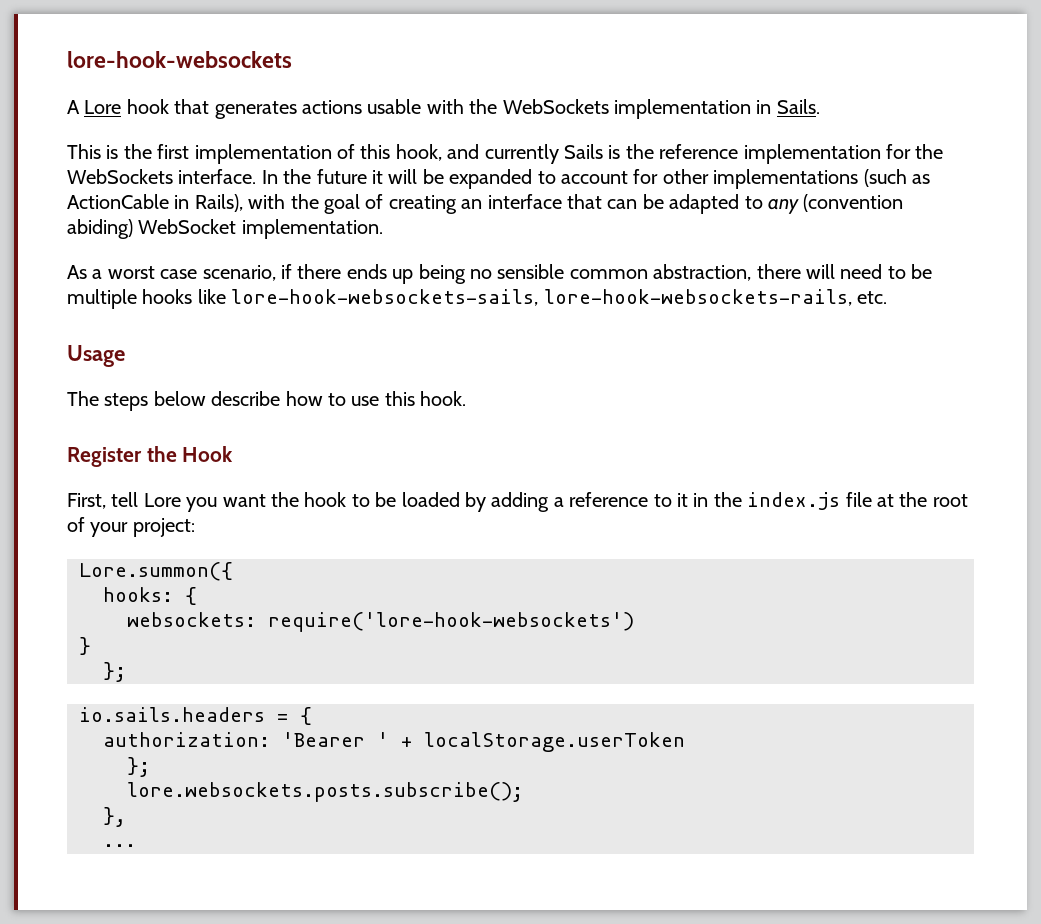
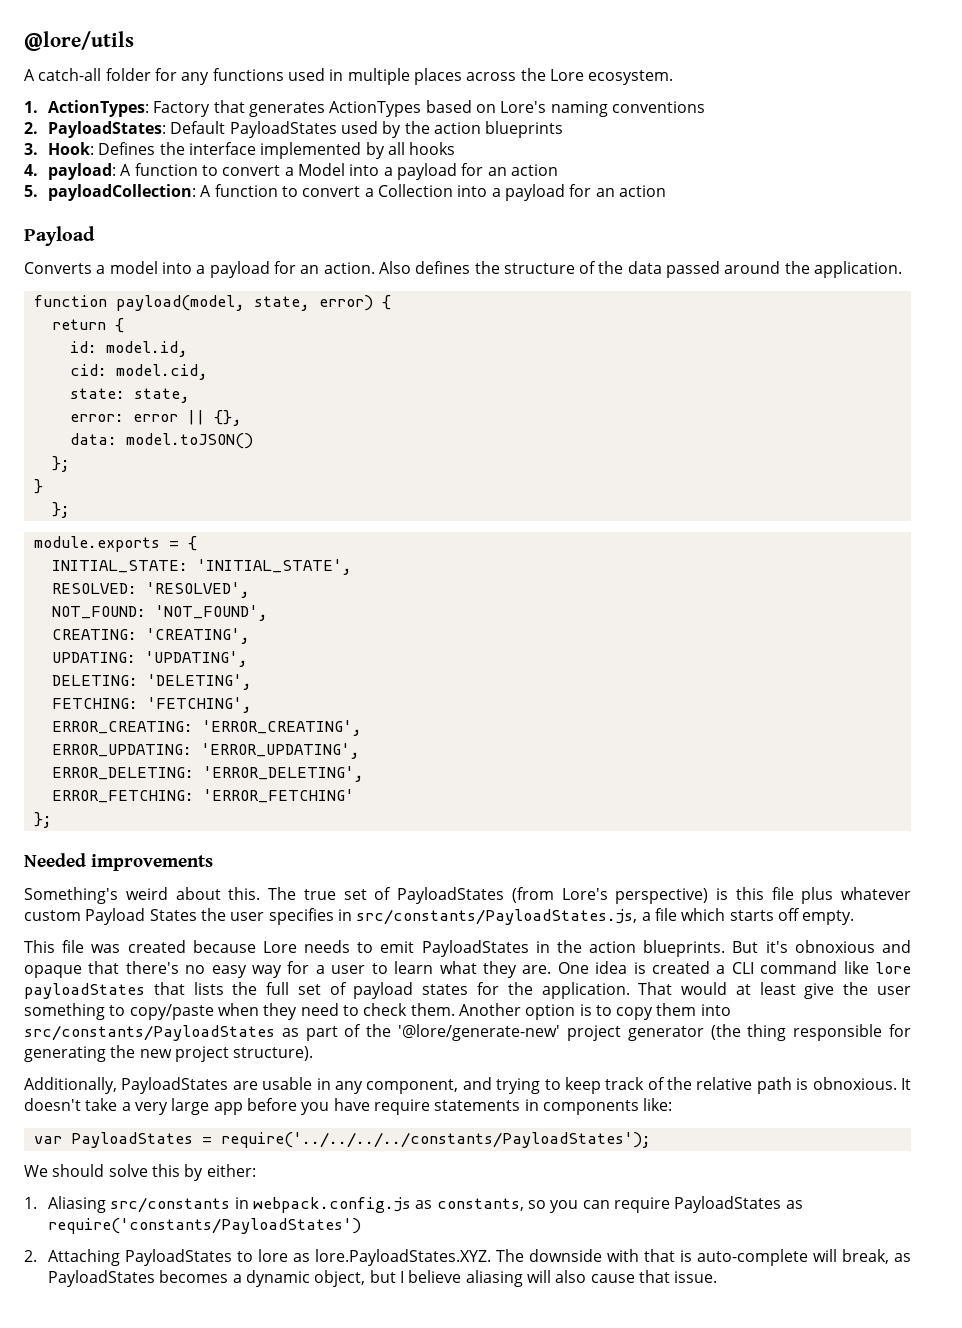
[67,51,292,68] [67,99,820,119] [67,144,944,164] [67,169,930,189] [67,194,904,214] [67,219,383,239] [67,264,933,284] [67,289,887,309] [67,345,125,367] [67,391,467,411] [67,446,234,467] [67,492,968,512] [67,517,195,537] [79,562,233,581] [103,587,197,605] [127,612,634,632] lore-hook-websockets // A Lore hook that generates actions usable with the WebSockets implementation in Sails. // This is the first implementation of this hook, and currently Sails is the reference implementation for the WebSockets interface. In the future it will be expanded to account for other implementations (such as ActionCable in Rails), with the goal of creating an interface that can be adapted to any (convention abiding) WebSocket implementation. // As a worst case scenario, if there ends up being no sensible common abstraction, there will need to be multiple hooks like lore-hook-websockets-sails, lore-hook-websockets-rails, etc. // Usage // The steps below describe how to use this hook. // Register the Hook // First, tell Lore you want the hook to be loaded by adding a reference to it in the index.js file at the root of your project: // Lore.summon({ // hooks: { // websockets: require('lore-hook-websockets') -> [24,31,134,51] [24,68,674,85] [24,100,705,117] [24,121,564,138] [24,142,456,159] [24,163,558,180] [24,184,666,201] [24,226,95,246] [24,261,903,278] [33,295,391,311] [51,318,124,333] [69,341,188,357] [69,364,208,380] [69,388,190,403] [69,410,242,426] [69,433,253,449] [51,456,70,472] @lore/utils // A catch-all folder for any functions used in multiple places across the Lore ecosystem. // 1. ActionTypes: Factory that generates ActionTypes based on Lore's naming conventions // 2. PayloadStates: Default PayloadStates used by the action blueprints // 3. Hook: Defines the interface implemented by all hooks // 4. payload: A function to convert a Model into a payload for an action // 5. payloadCollection: A function to convert a Collection into a payload for an action // Payload // Converts a model into a payload for an action. Also defines the structure of the data passed around the application. // function payload(model, state, error) { // return { // id: model.id, // cid: model.cid, // state: state, // error: error || {}, // data: model.toJSON() // };
[79,707,265,722] io.sails.headers -> [33,536,160,552] module.exports
[103,732,685,752] [127,757,150,777] [127,782,523,802] [103,807,126,827] [103,844,136,847] authorization: 'Bearer ' + localStorage.userToken // }; // lore.websockets.posts.subscribe(); // }, // ... -> [51,559,352,575] [51,582,250,598] [51,605,268,621] [51,628,250,644] [51,651,248,667] [51,674,252,690] [51,697,252,713] [51,720,362,736] [51,743,360,759] [51,766,364,782] [51,789,354,803] [33,812,52,828] [24,853,213,871] [24,887,911,904] [24,908,855,925] [24,940,911,957] [24,961,911,978] [24,982,912,999] [24,1003,731,1020] [24,1024,912,1041] [24,1045,314,1062] [24,1077,912,1094] [24,1098,673,1115] [33,1132,651,1148] [24,1164,256,1181] [24,1196,803,1213] [47,1218,361,1234] [24,1249,912,1266] [47,1270,718,1287] INITIAL_STATE: 'INITIAL_STATE', // RESOLVED: 'RESOLVED', // NOT_FOUND: 'NOT_FOUND', // CREATING: 'CREATING', // UPDATING: 'UPDATING', // DELETING: 'DELETING', // FETCHING: 'FETCHING', // ERROR_CREATING: 'ERROR_CREATING', // ERROR_UPDATING: 'ERROR_UPDATING', // ERROR_DELETING: 'ERROR_DELETING', // ERROR_FETCHING: 'ERROR_FETCHING' // }; // Needed improvements // Something's weird about this. The true set of PayloadStates (from Lore's perspective) is this file plus whatever custom Payload States the user specifies in src/constants/PayloadStates.js, a file which starts off empty. // This file was created because Lore needs to emit PayloadStates in the action blueprints. But it's obnoxious and opaque that there's no easy way for a user to learn what they are. One idea is created a CLI command like lore payloadStates that lists the full set of payload states for the application. That would at least give the user something to copy/paste when they need to check them. Another option is to copy them into src/constants/PayloadStates as part of the '@lore/generate-new' project generator (the thing responsible for generating the new project structure). // Additionally, PayloadStates are usable in any component, and trying to keep track of the relative path is obnoxious. It doesn't take a very large app before you have require statements in components like: // var PayloadStates = require('../../../../constants/PayloadStates'); // We should solve this by either: // 1. Aliasing src/constants in webpack.config.js as constants, so you can require PayloadStates as require('constants/PayloadStates') // 2. Attaching PayloadStates to lore as lore.PayloadStates.XYZ. The downside with that is auto-complete will break, as PayloadStates becomes a dynamic object, but I believe aliasing will also cause that issue.

